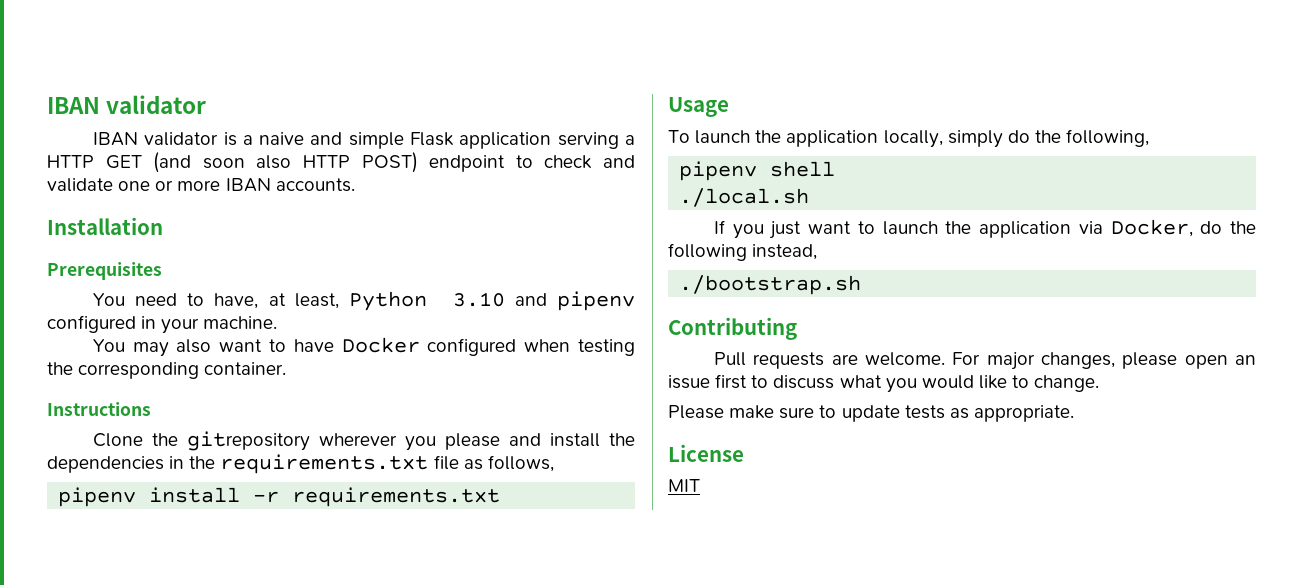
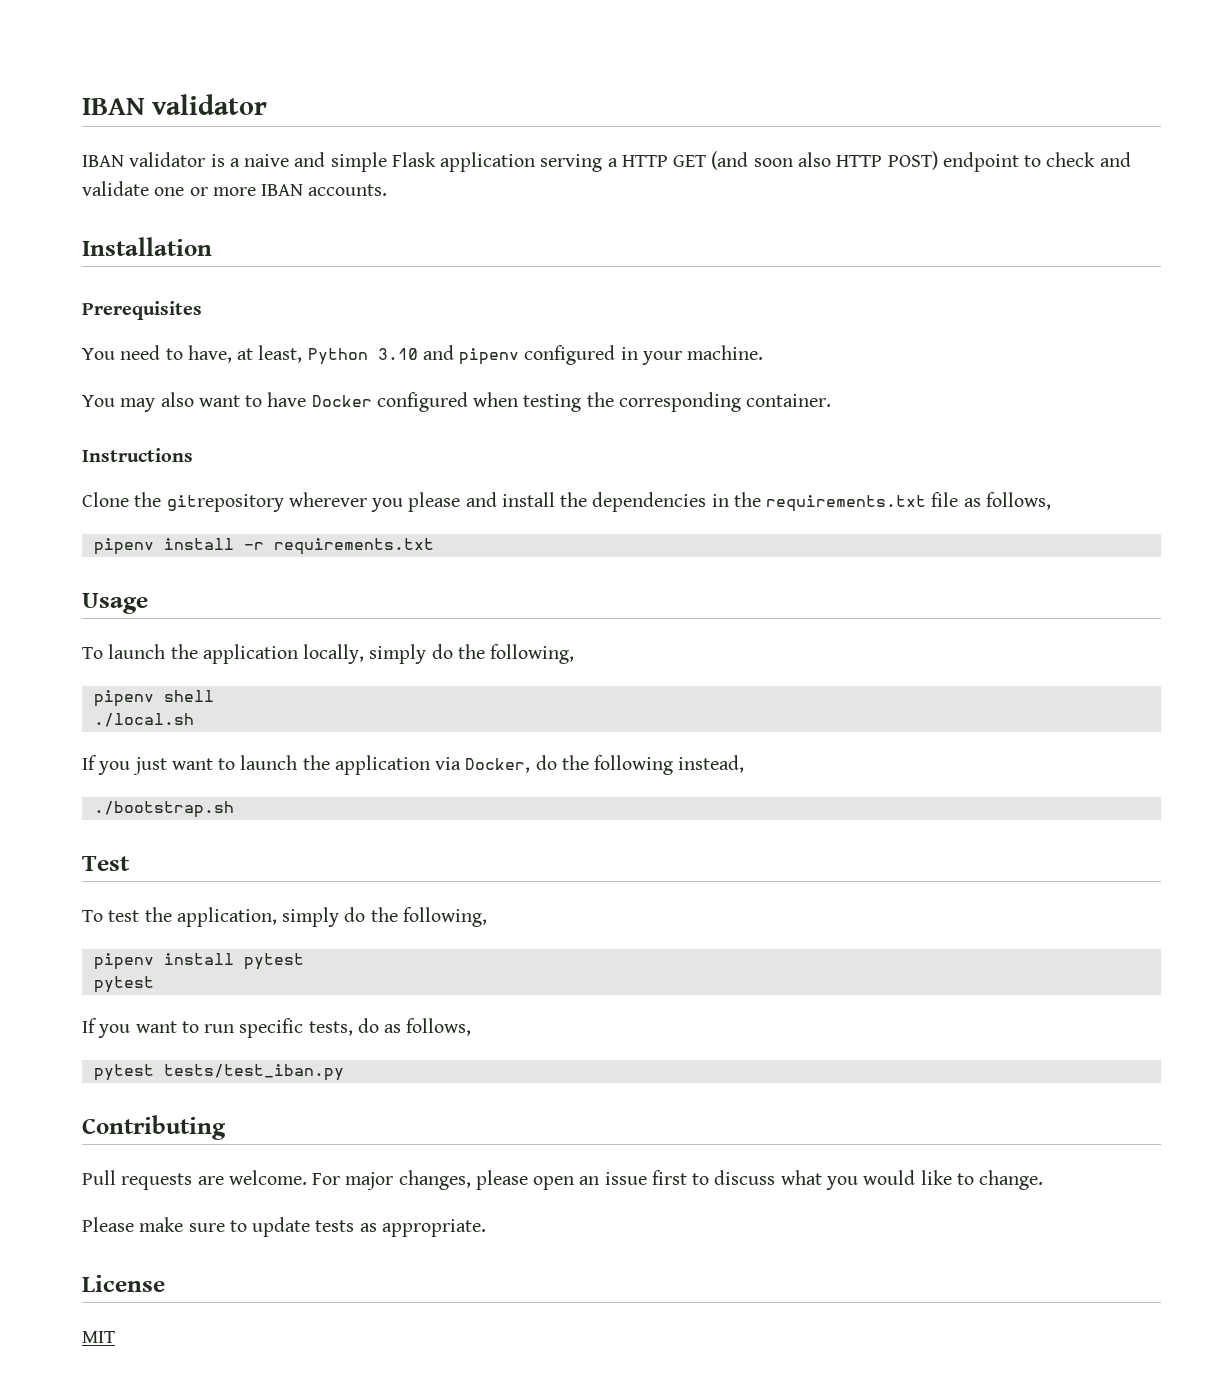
(862, 285) none -> [82,856,130,871] [82,907,487,927] [93,953,304,970] [93,976,154,993] [82,1018,472,1038] [93,1064,344,1081] // Test // To test the application, simply do the following, // pipenv install pytest // pytest // If you want to run specific tests, do as follows, // pytest tests/test_iban.py

